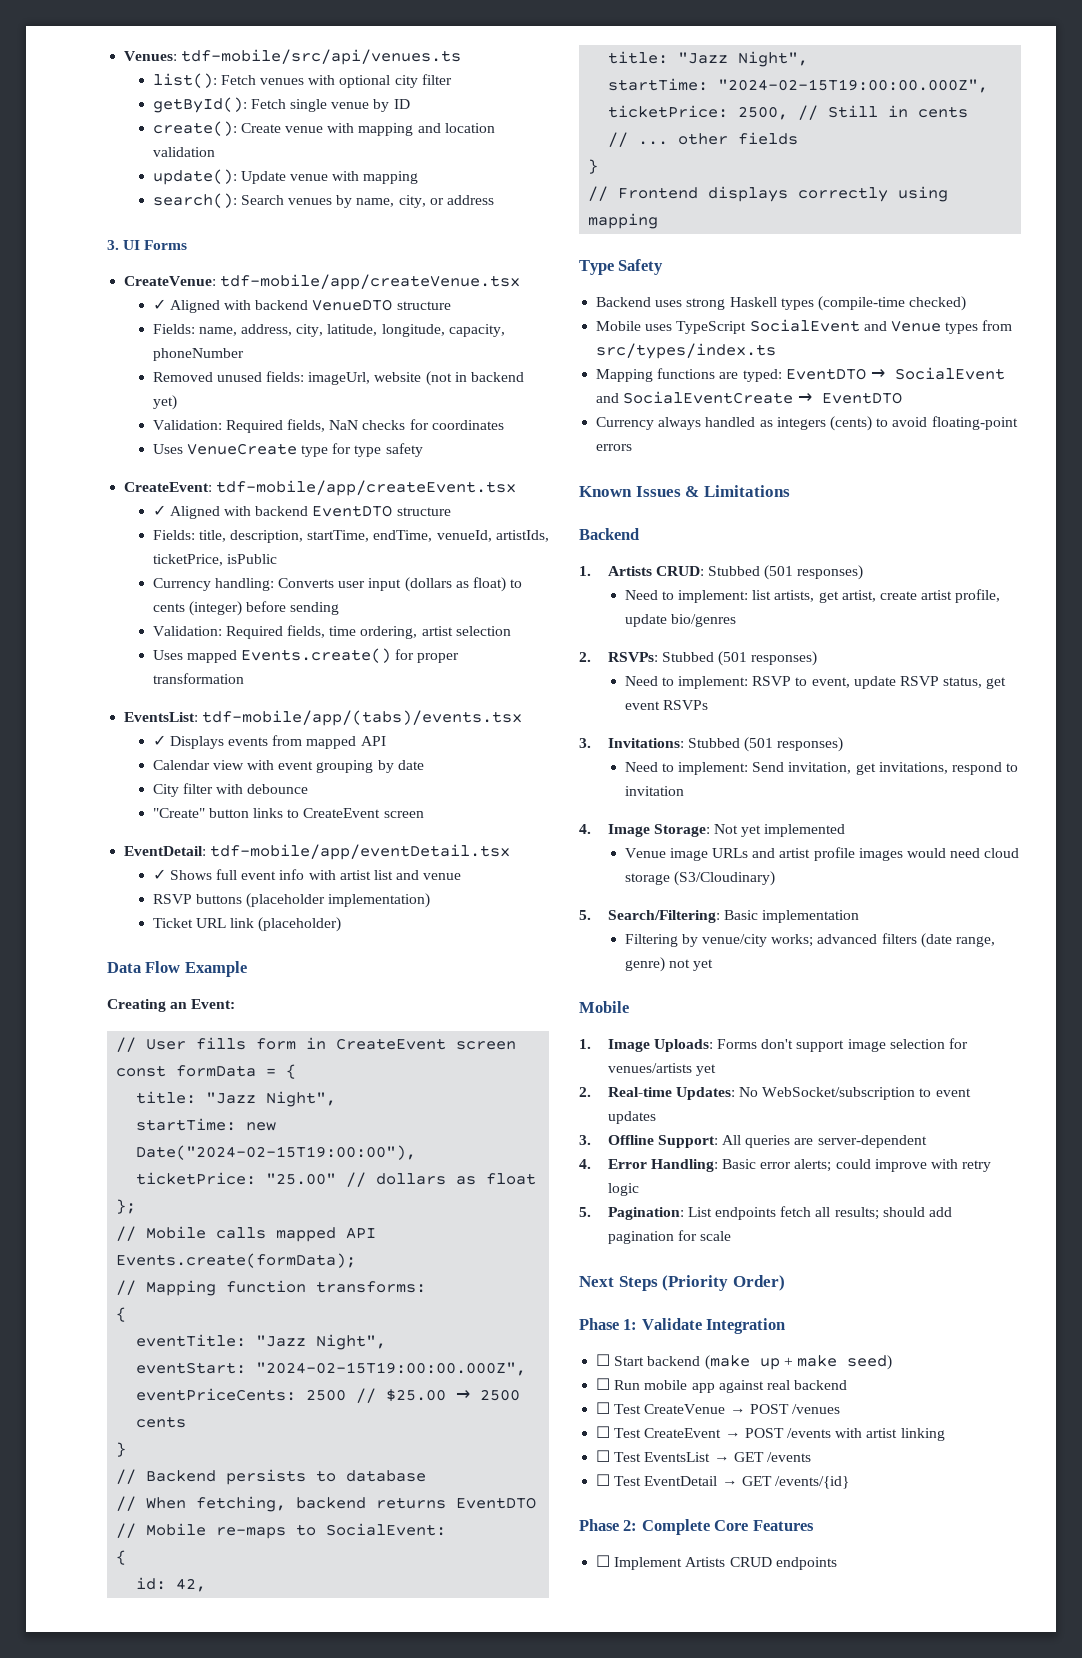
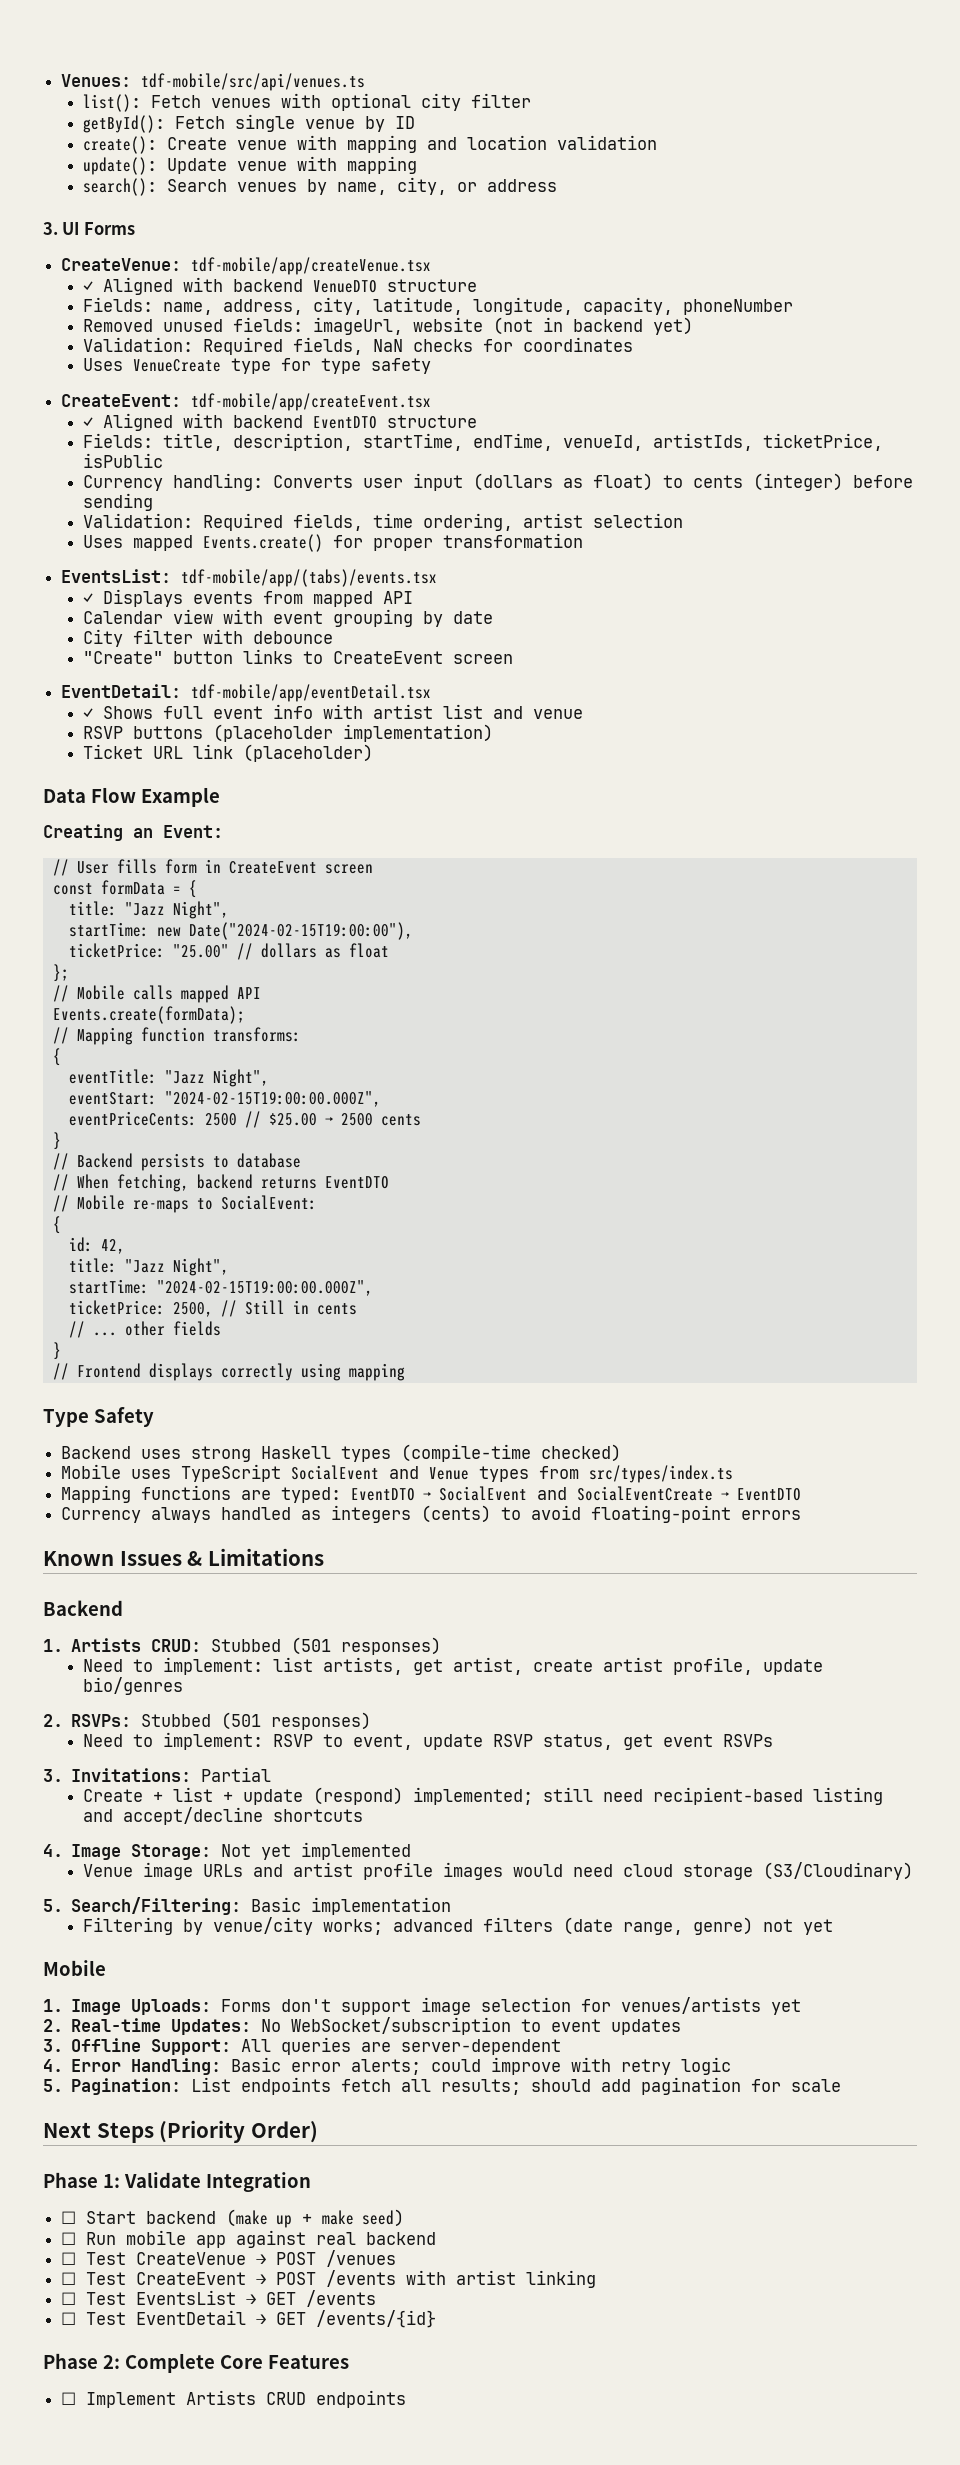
[687,737,844,752] [624,762,1019,775] [624,786,684,796] Stubbed (501 responses) // Need to implement: Send invitation, get invitations, respond to invitation -> [201,1767,272,1782] [82,1787,883,1805] [82,1807,363,1825] Partial // Create + list + update (respond) implemented; still need recipient-based listing and accept/decline shortcuts

